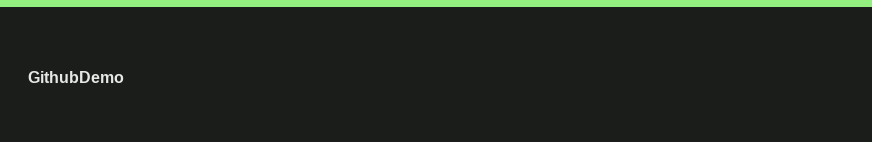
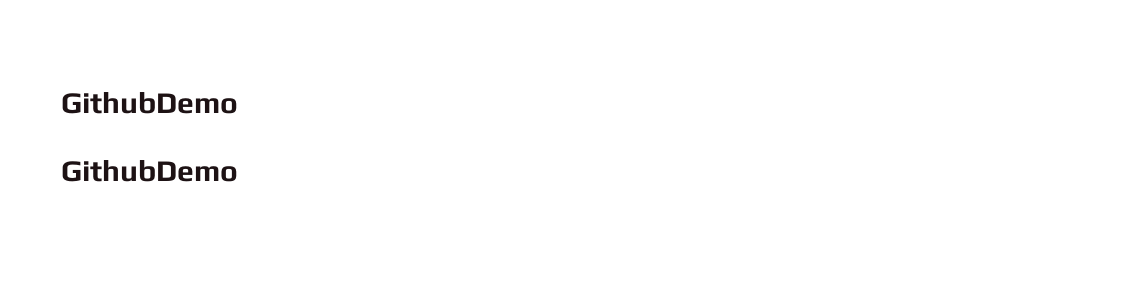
[28,71,124,83] GithubDemo -> [61,92,238,114] [61,160,238,182] GithubDemo // GithubDemo

